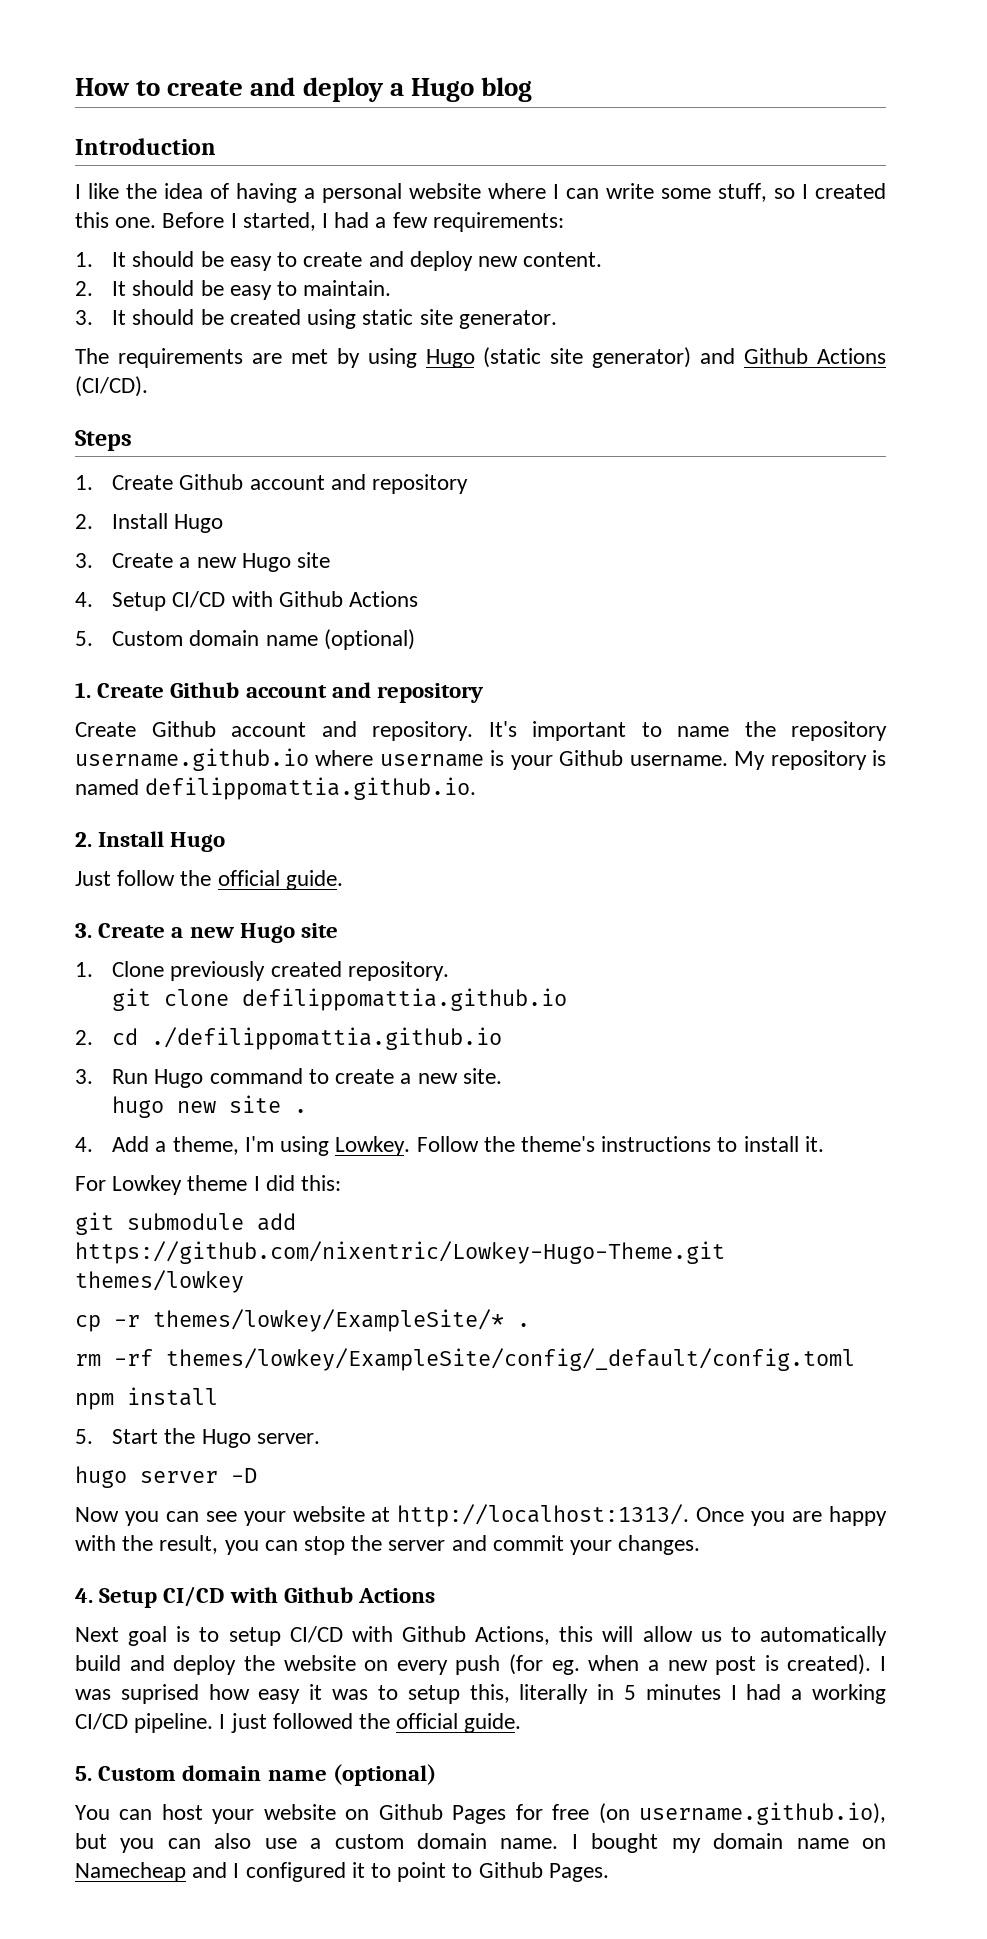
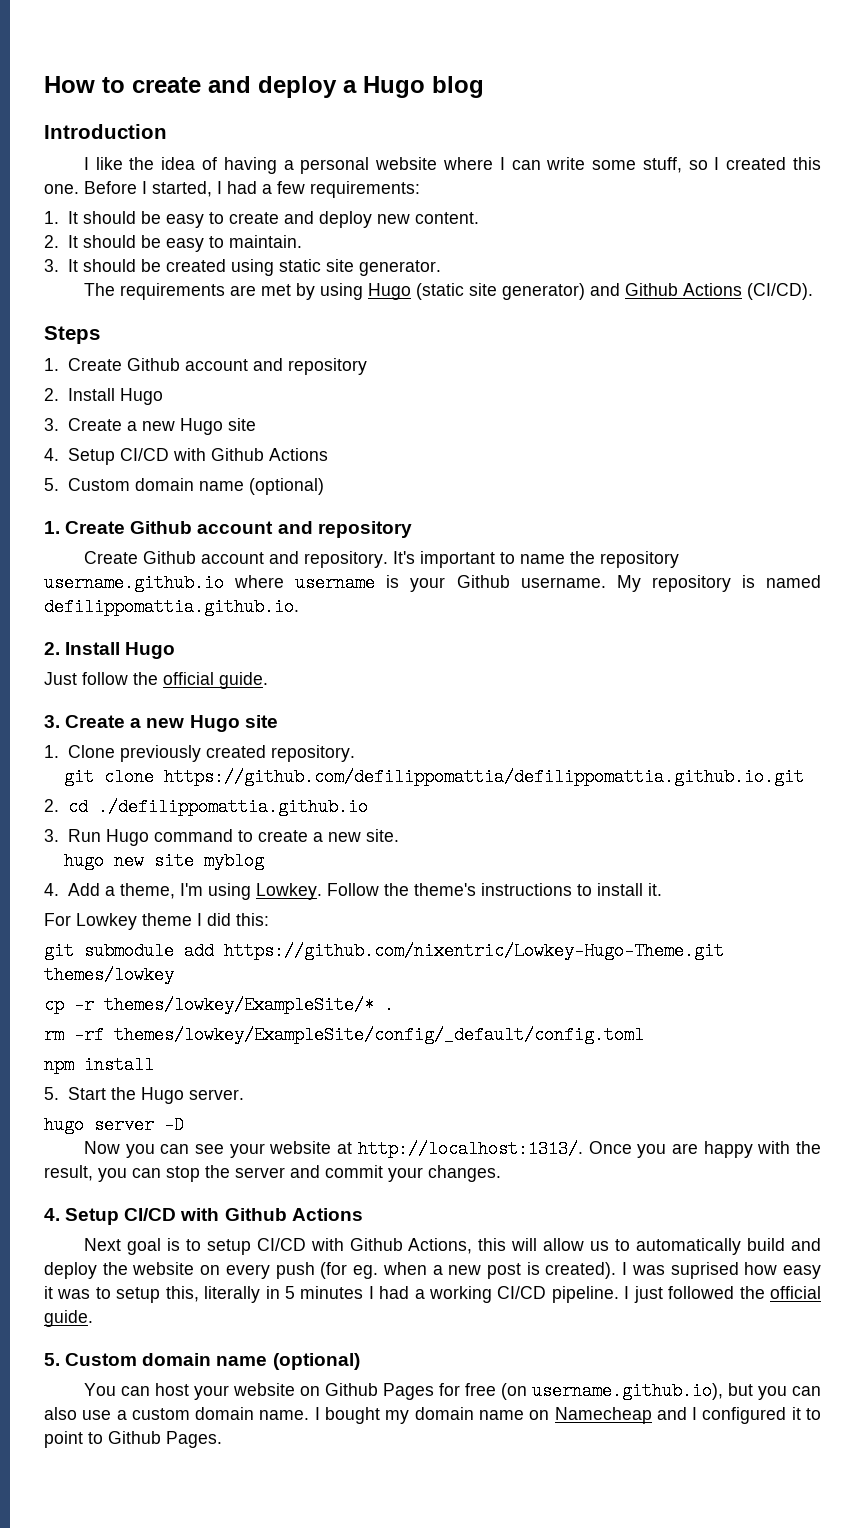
[242,988,568,1011] defilippomattia.github.io -> [164,768,805,786] https://github.com/defilippomattia/defilippomattia.github.io.git
[294,1109,308,1113] . -> [204,852,265,870] myblog

